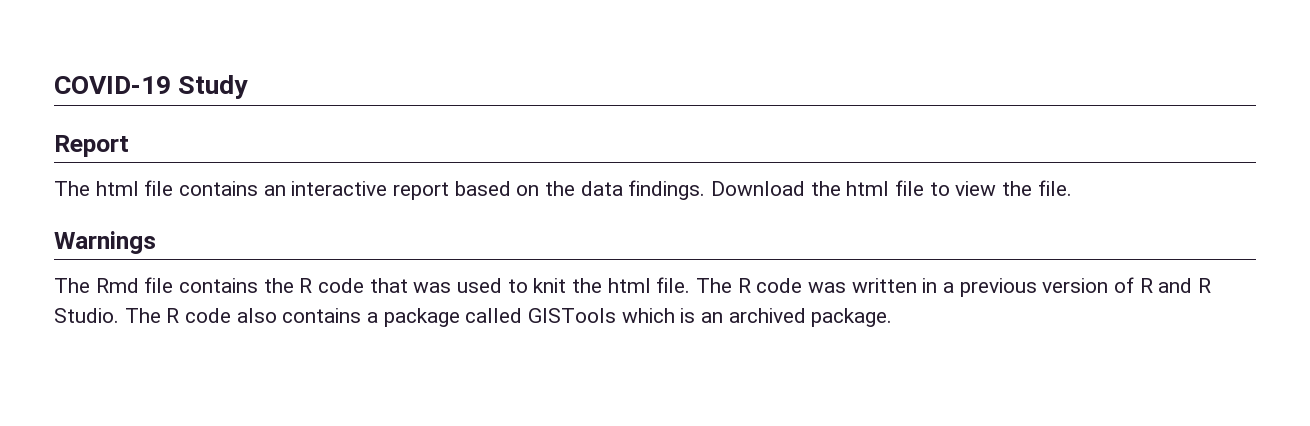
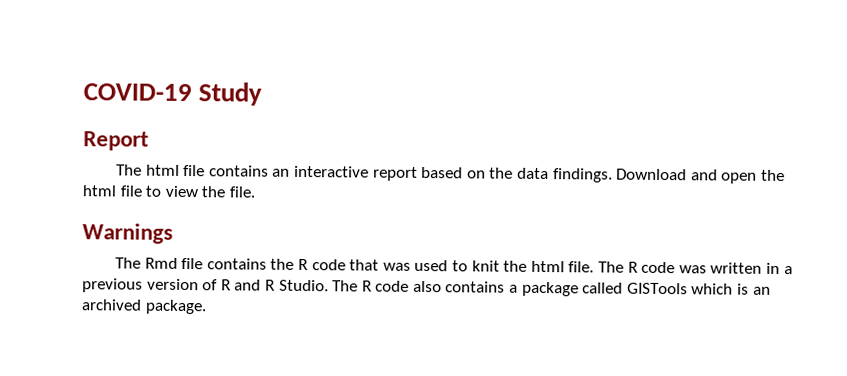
(806, 188) none -> [690,169,758,184] and open

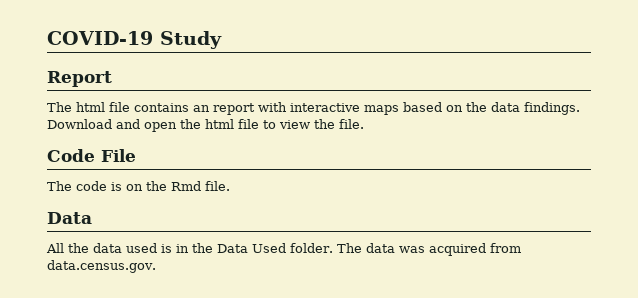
[294,165,418,181] interactive report -> [213,102,399,115] report with interactive maps
[82,223,173,244] [115,257,793,275] [82,278,771,297] [81,299,207,315] Warnings // The Rmd file contains the R code that was used to knit the html file. The R code was written in a previous version of R and R Studio. The R code also contains a package called GISTools which is an archived package. -> [47,149,136,162] [47,181,230,191] [47,212,92,224] [46,243,521,256] [47,260,156,273] Code File // The code is on the Rmd file. // Data // All the data used is in the Data Used folder. The data was acquired from data.census.gov.

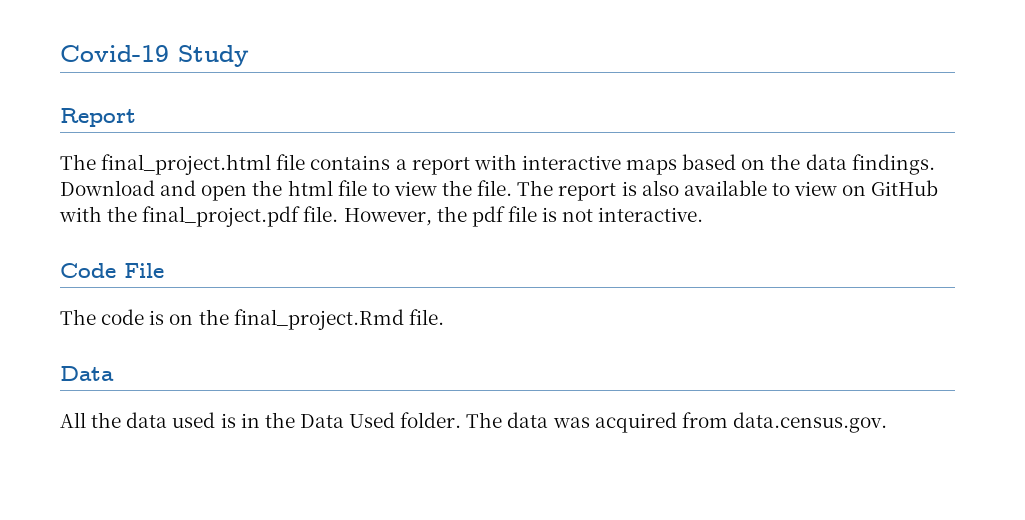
[47,31,153,45] COVID-19 -> [60,45,169,62] Covid-19
[76,102,105,112] html -> [101,154,272,175] final_project.html
[193,105,210,112] an -> [395,159,407,170] a
(364, 124) none -> [517,180,939,201] [59,206,704,227] The report is also available to view on GitHub with the final_project.pdf file. However, the pdf file is not interactive.
[171,181,201,191] Rmd -> [233,309,404,330] final_project.Rmd

